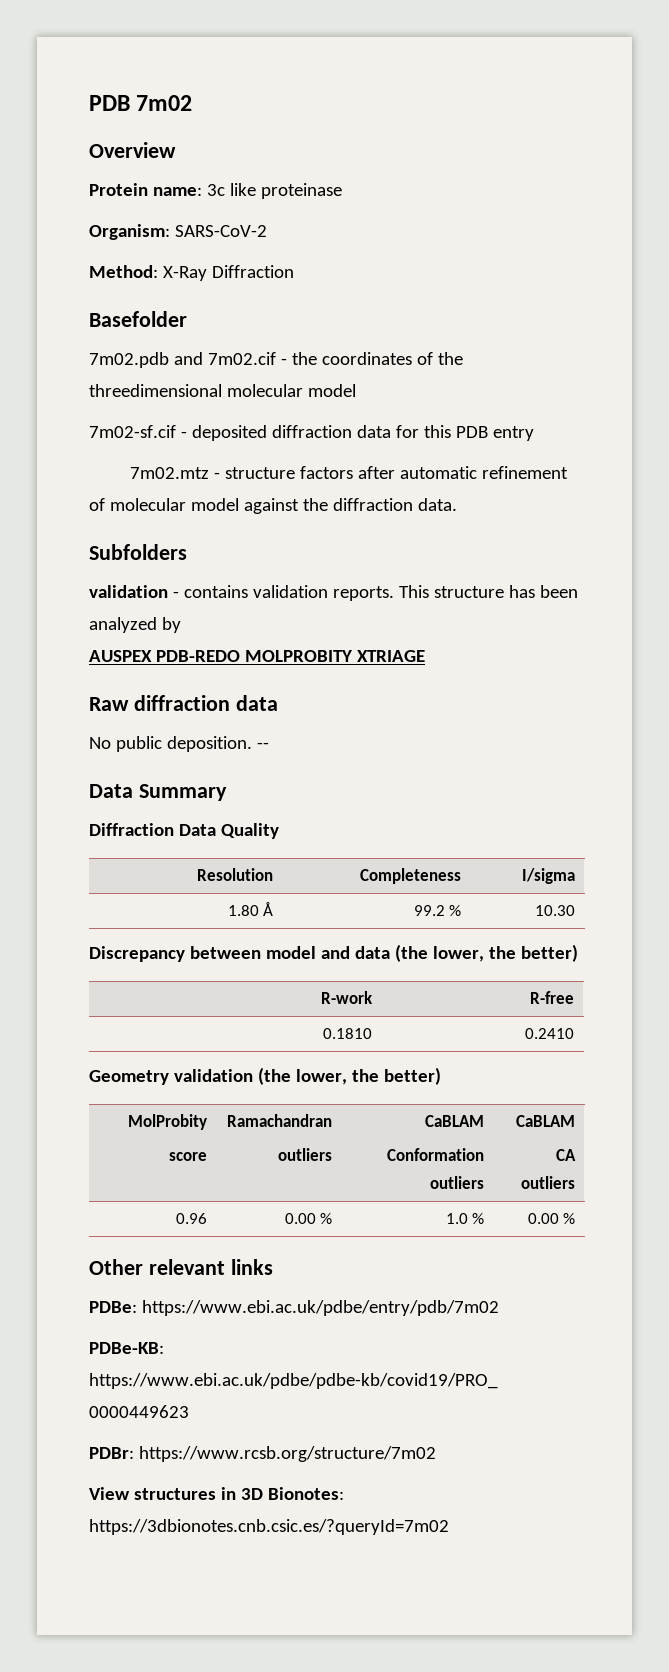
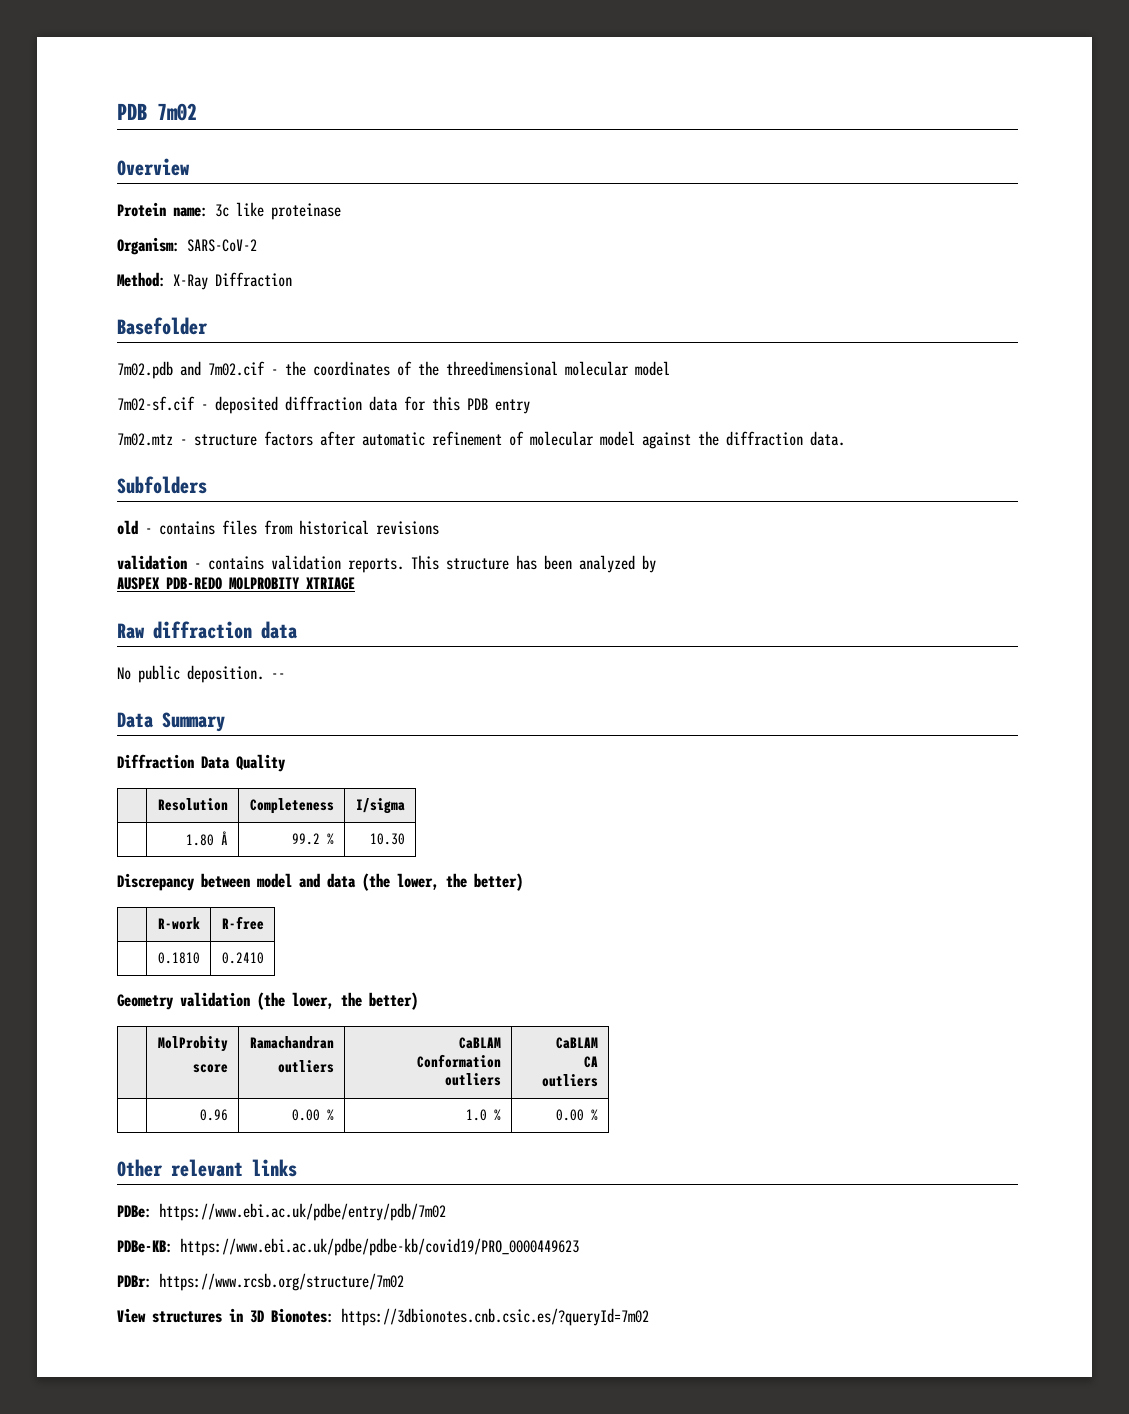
(187, 552) none -> [117,520,439,535] // old - contains files from historical revisions

